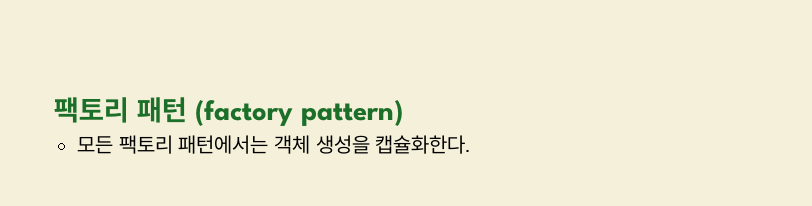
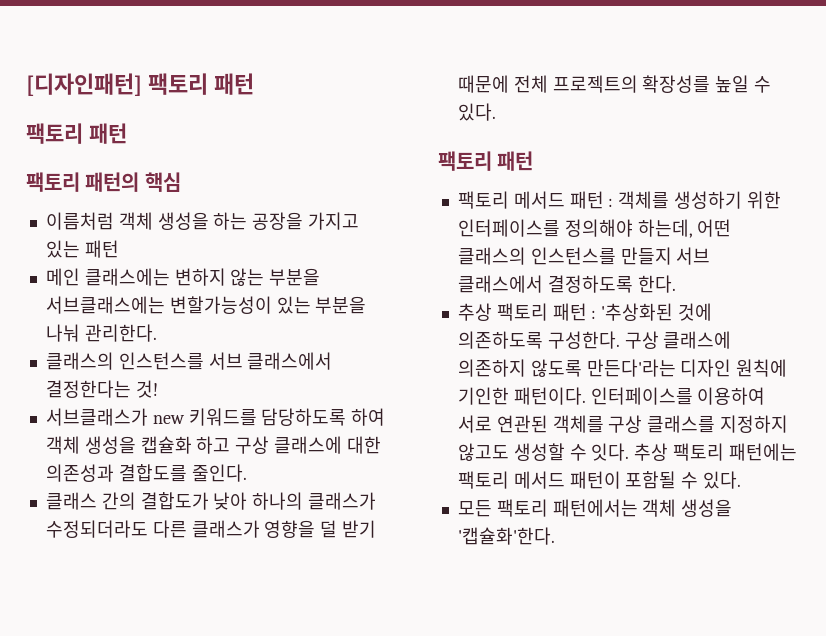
[54,97,403,126] 팩토리 패턴 (factory pattern) -> [26,73,254,96] [26,123,127,144] [26,172,181,192] [45,212,360,230] [45,240,119,258] [45,268,321,286] [45,296,367,314] [45,324,157,342] [45,352,333,370] [45,380,158,398] [45,408,386,426] [45,436,381,454] [45,464,247,482] [45,492,377,510] [45,520,377,538] [457,75,772,93] [457,103,496,121] [438,151,534,171] [457,191,781,209] [457,219,732,238] [457,247,711,265] [457,275,676,293] [457,303,713,321] [457,331,732,349] [457,359,788,377] [457,387,766,405] [457,415,789,433] [457,443,797,461] [457,471,742,489] [디자인패턴] 팩토리 패턴 // 팩토리 패턴 // 팩토리 패턴의 핵심 // 이름처럼 객체 생성을 하는 공장을 가지고 있는 패턴 // 메인 클래스에는 변하지 않는 부분을 서브클래스에는 변할가능성이 있는 부분을 나눠 관리한다. // 클래스의 인스턴스를 서브 클래스에서 결정한다는 것! // 서브클래스가 new 키워드를 담당하도록 하여 객체 생성을 캡슐화 하고 구상 클래스에 대한 의존성과 결합도를 줄인다. // 클래스 간의 결합도가 낮아 하나의 클래스가 수정되더라도 다른 클래스가 영향을 덜 받기 때문에 전체 프로젝트의 확장성를 높일 수 있다. // 팩토리 패턴 // 팩토리 메서드 패턴 : 객체를 생성하기 위한 인터페이스를 정의해야 하는데, 어떤 클래스의 인스턴스를 만들지 서브 클래스에서 결정하도록 한다. // 추상 팩토리 패턴 : '추상화된 것에 의존하도록 구성한다. 구상 클래스에 의존하지 않도록 만든다'라는 디자인 원칙에 기인한 패턴이다. 인터페이스를 이용하여 서로 연관된 객체를 구상 클래스를 지정하지 않고도 생성할 수 잇다. 추상 팩토리 패턴에는 팩토리 메서드 패턴이 포함될 수 있다.
[375,135,471,154] 캡슐화한다. -> [457,527,555,545] '캡슐화'한다.

